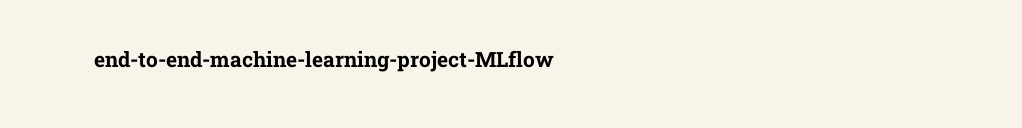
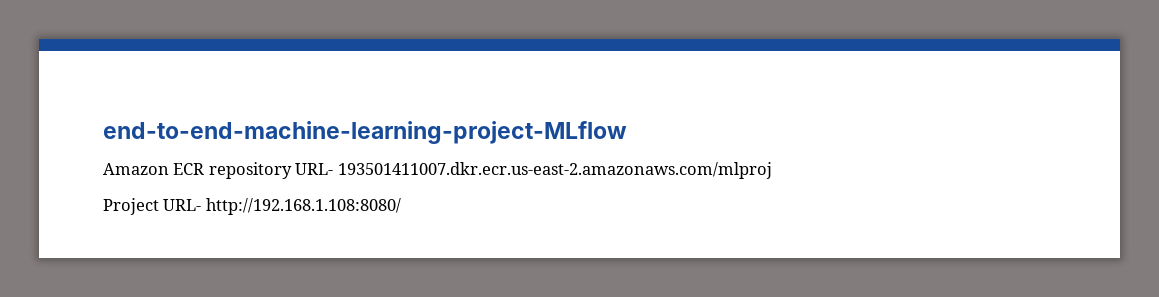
(554, 61) none -> [103,162,772,179] [103,198,401,215] // Amazon ECR repository URL- 193501411007.dkr.ecr.us-east-2.amazonaws.com/mlproj // Project URL- http://192.168.1.108:8080/

